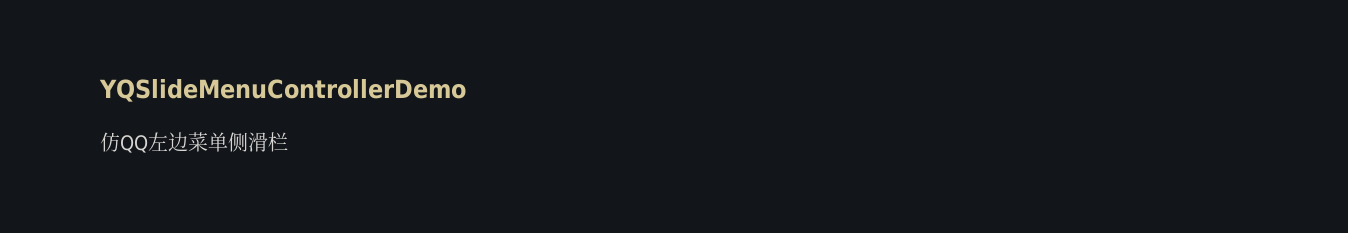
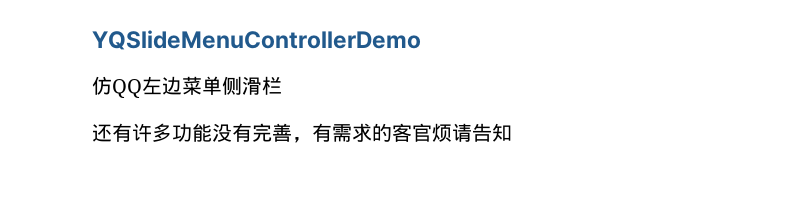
(288, 142) none -> [92,123,512,143] // 还有许多功能没有完善，有需求的客官烦请告知

